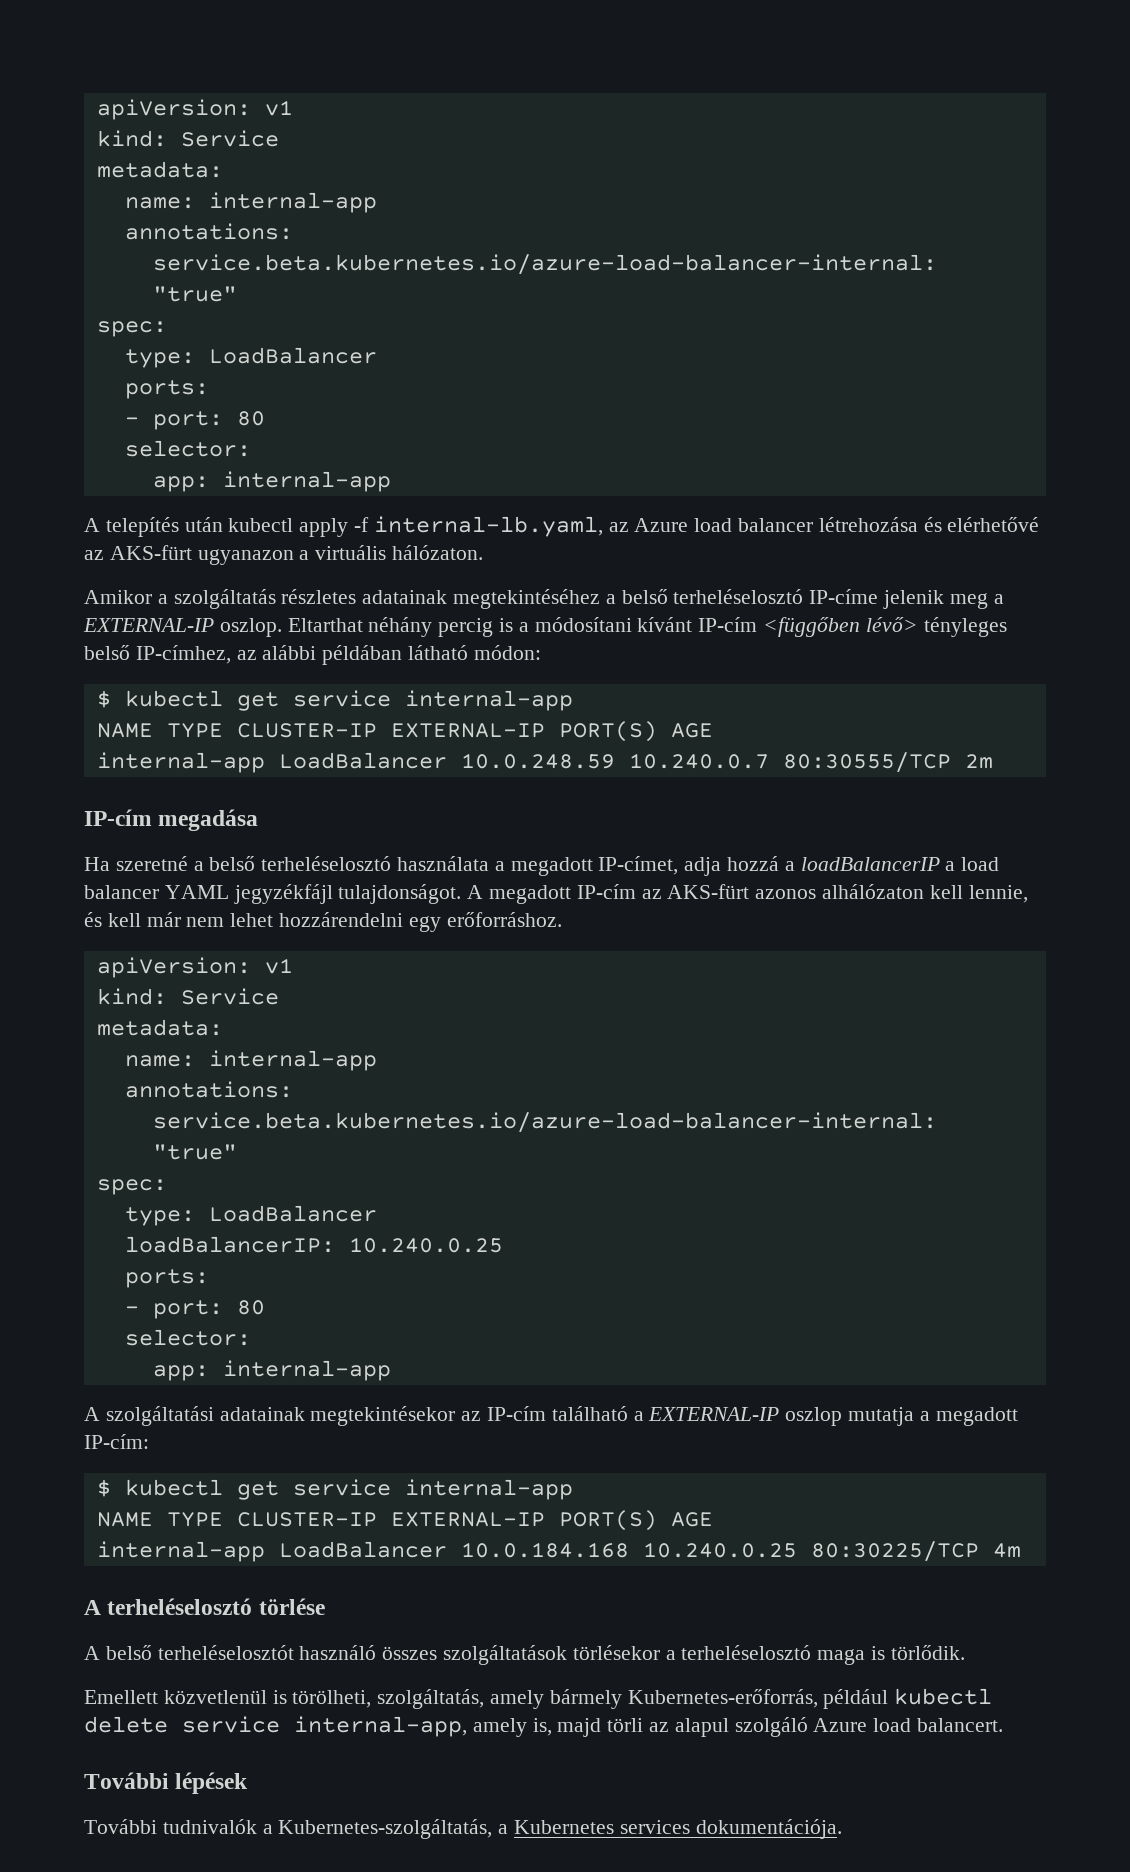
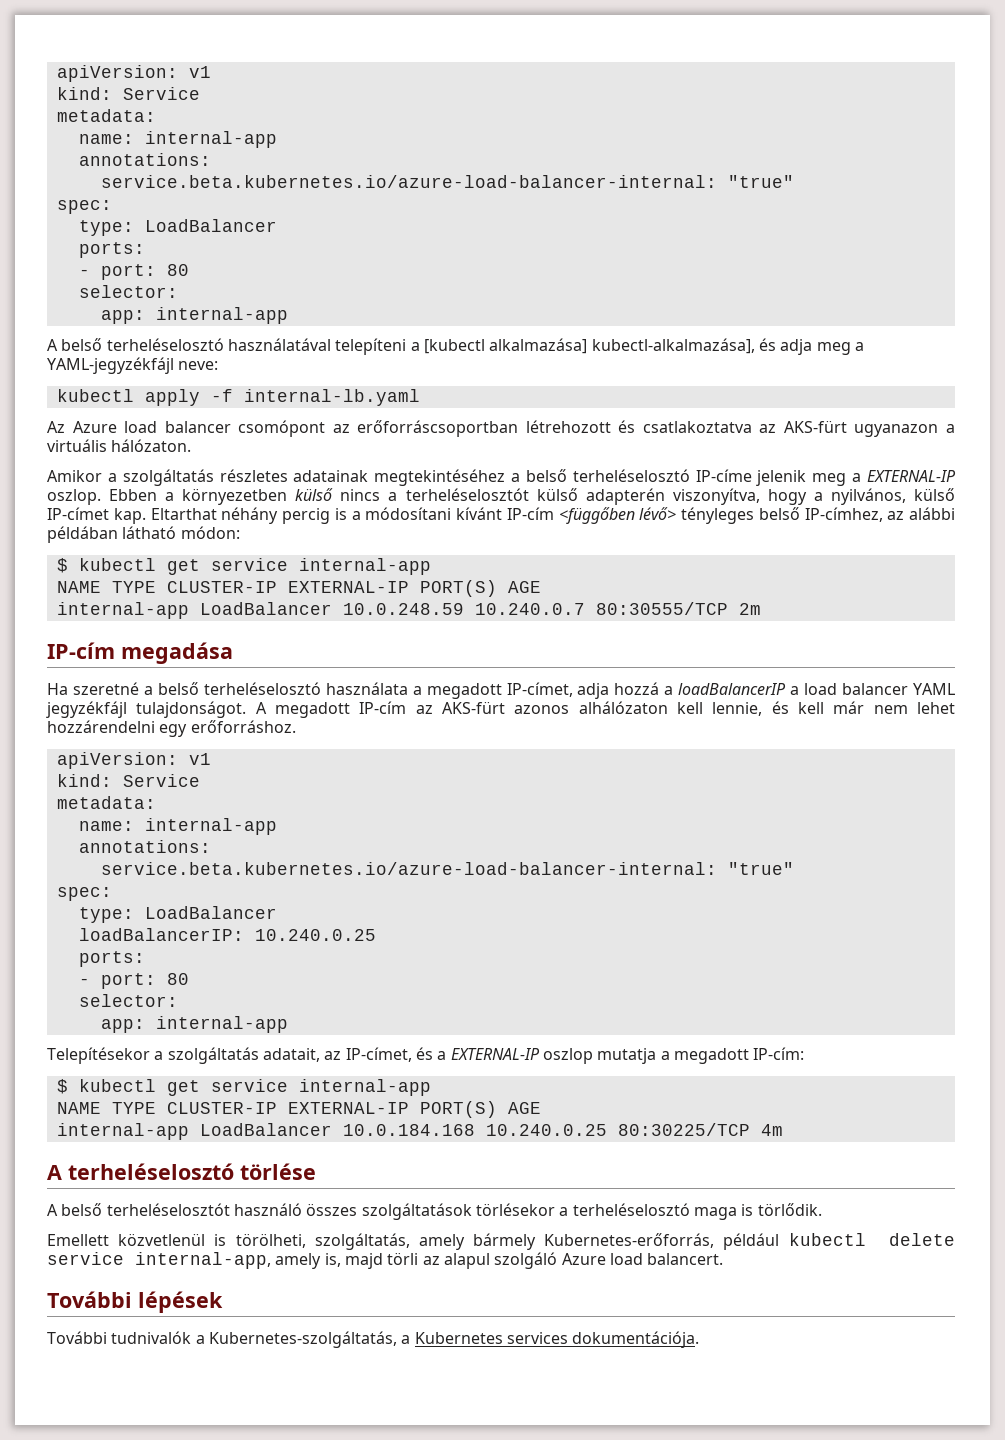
[105,517,223,537] telepítés után -> [61,338,864,355] [47,357,219,374] belső terheléselosztó használatával telepíteni a [kubectl alkalmazása] kubectl-alkalmazása], és adja meg a YAML-jegyzékfájl neve: //
[373,516,629,537] internal-lb.yaml, az -> [243,389,420,406] [47,421,65,433] internal-lb.yaml // Az
[818,517,1040,532] létrehozása és elérhetővé -> [238,420,752,437] csomópont az erőforráscsoportban létrehozott és csatlakoztatva
(282, 627) none -> [109,488,955,505] [47,507,146,524] Ebben a környezetben külső nincs a terheléselosztót külső adapterén viszonyítva, hogy a nyilvános, külső IP-címet kap.
[84,1406,628,1426] A szolgáltatási adatainak megtekintésekor az IP-cím található -> [47,1047,433,1064] Telepítésekor a szolgáltatás adatait, az IP-címet, és

